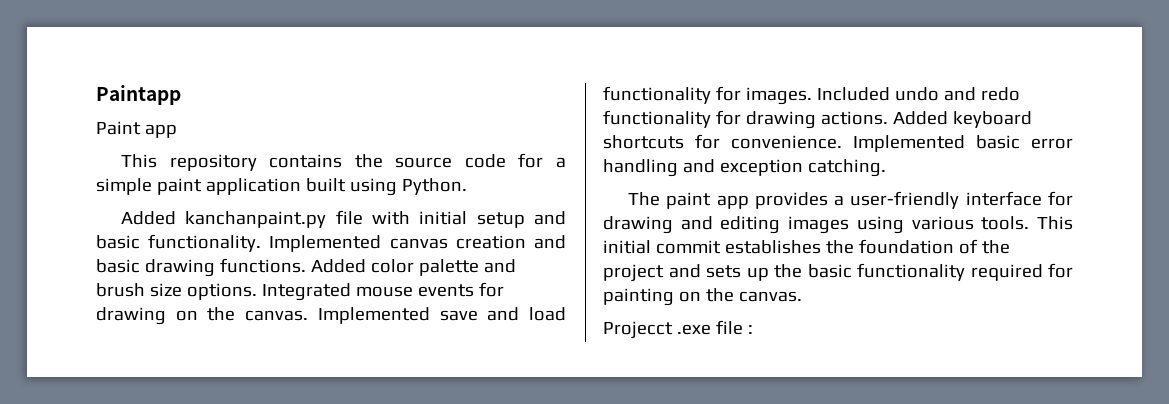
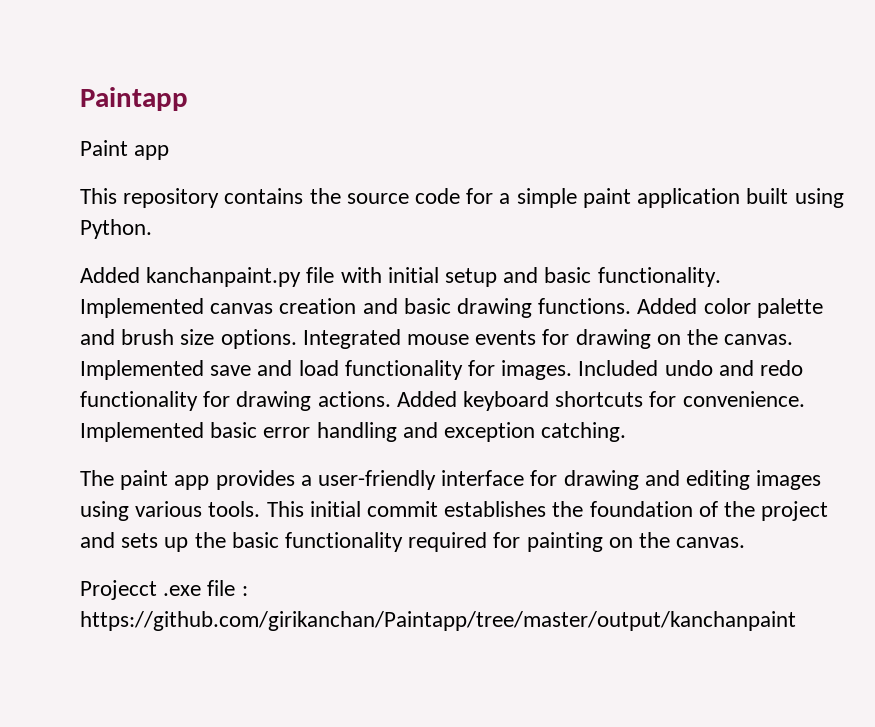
(753, 329) none -> [80,611,796,631] https://github.com/girikanchan/Paintapp/tree/master/output/kanchanpaint

